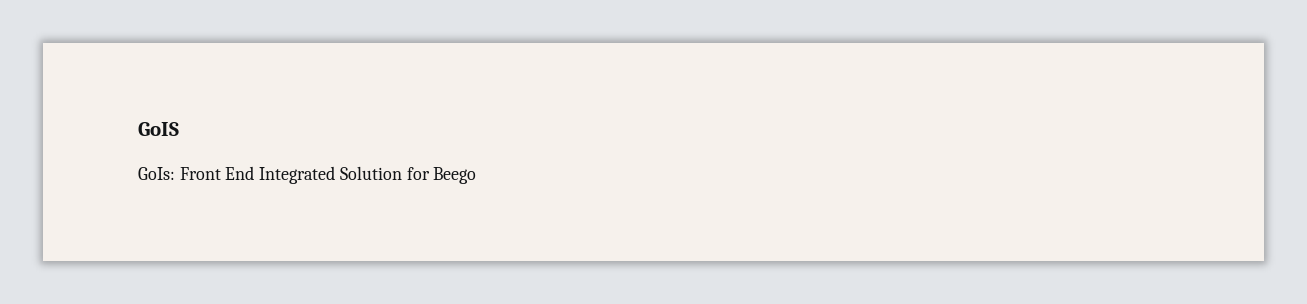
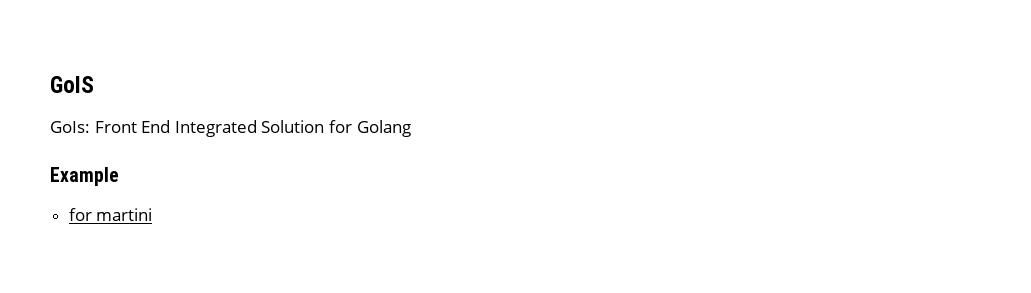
[433,167,477,184] Beego -> [356,120,411,137] [50,167,119,186] [68,208,153,221] Golang // Example // for martini

